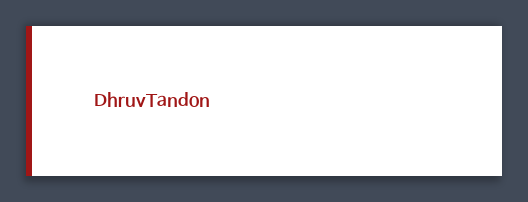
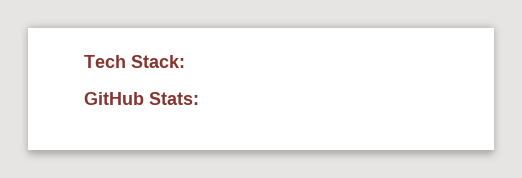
[94,92,210,107] DhruvTandon -> [84,55,185,68] [84,92,199,105] Tech Stack: // GitHub Stats:

